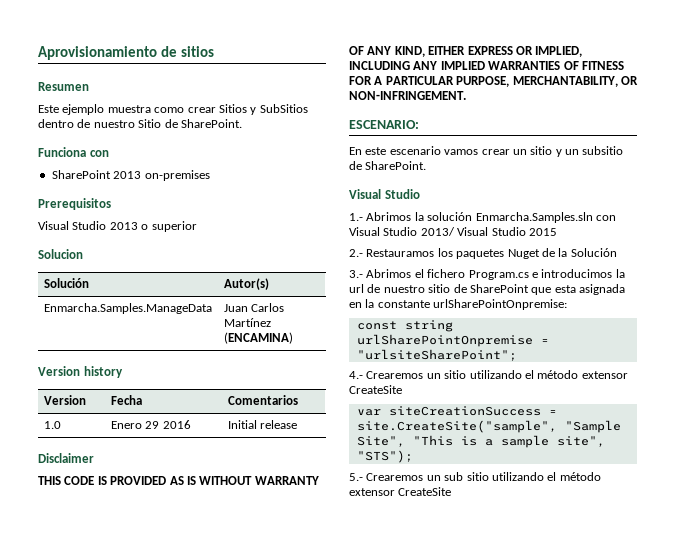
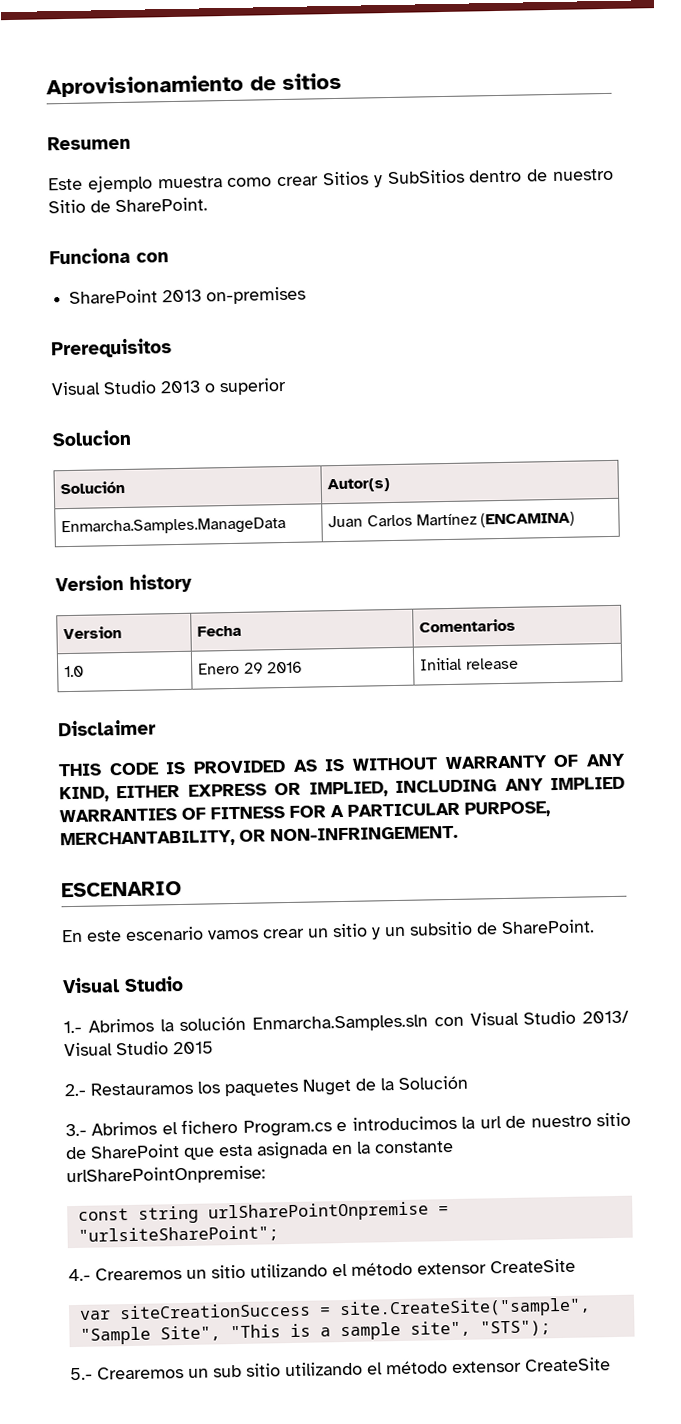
[349,120,419,129] ESCENARIO: -> [61,880,182,898] ESCENARIO

